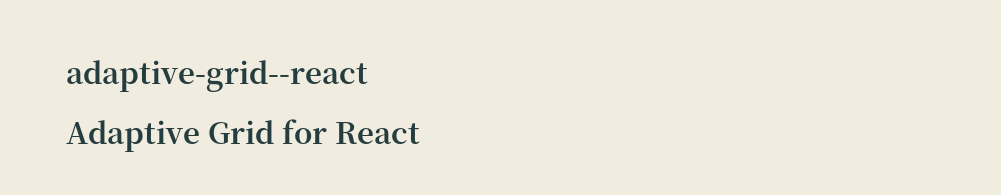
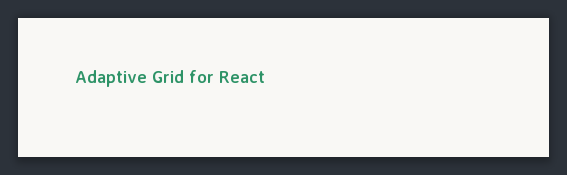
[66,60,368,92] adaptive-grid--react // -> (75, 78) none

